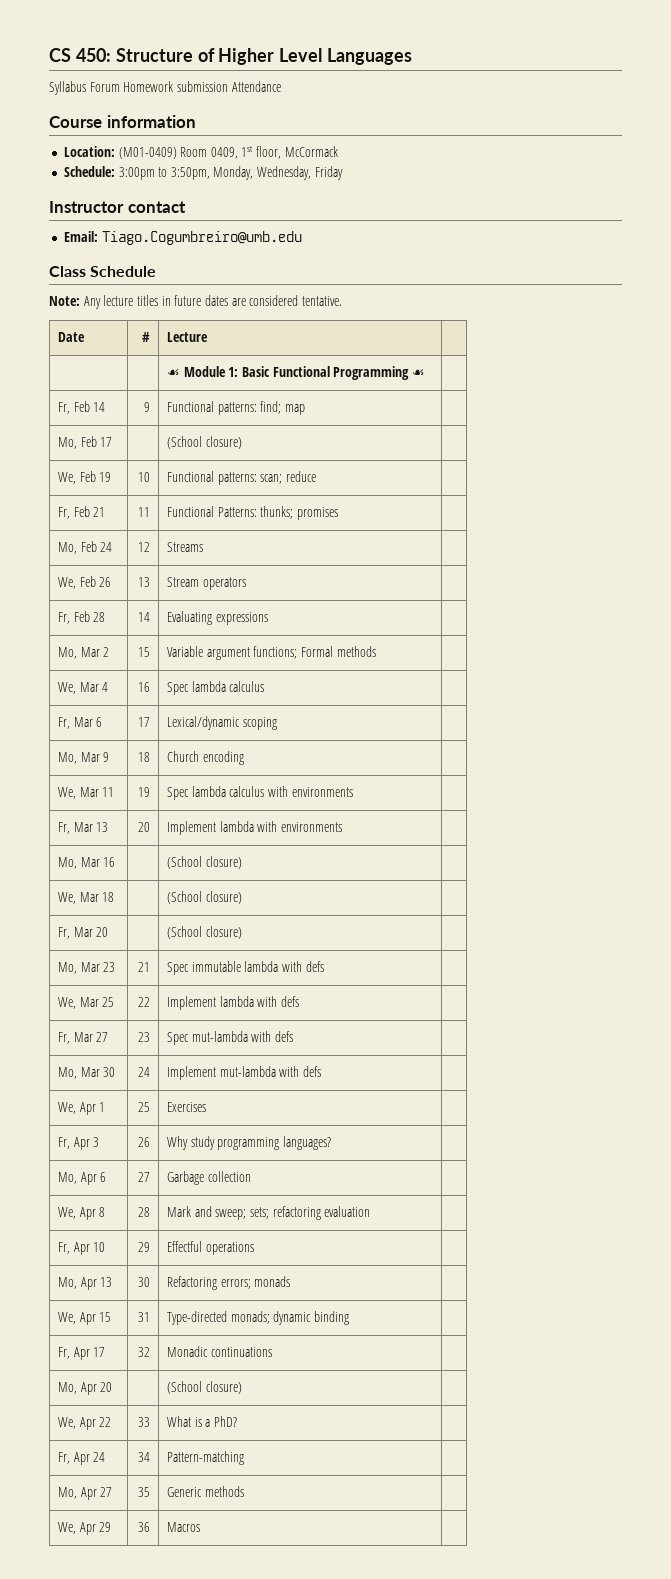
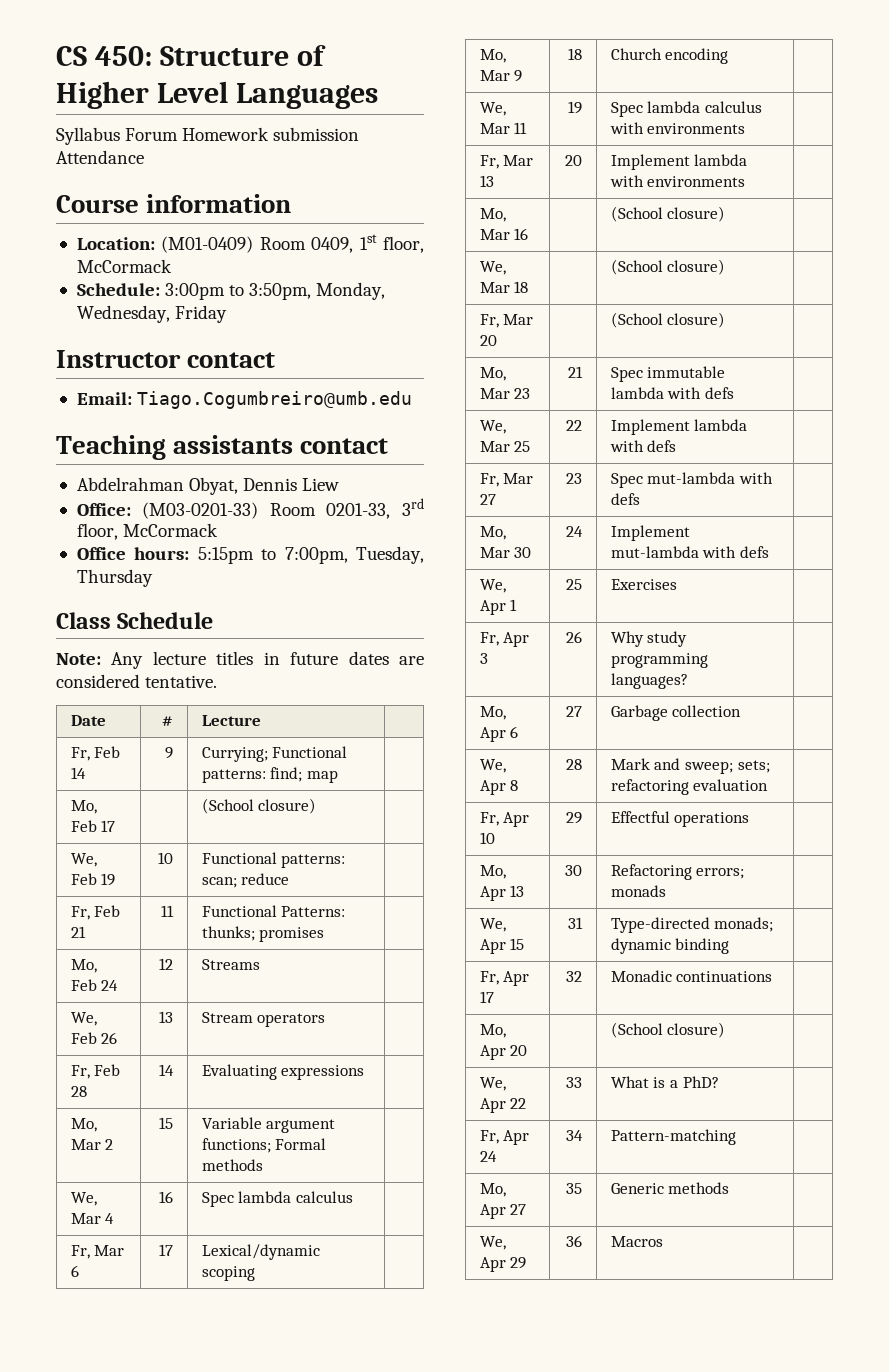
(302, 238) none -> [56,435,389,460] [76,477,340,495] [76,498,425,519] [76,523,219,540] [76,546,425,564] [76,569,153,587] // Teaching assistants contact // Abdelrahman Obyat, Dennis Liew // Office: (M03-0201-33) Room 0201-33, 3rd floor, McCormack // Office hours: 5:15pm to 7:00pm, Tuesday, Thursday
[166,366,425,380] // | | ☙ Module 1: Basic Functional Programming ☙ | -> (261, 720) none
(151, 407) none -> [201,747,268,762] Currying;

